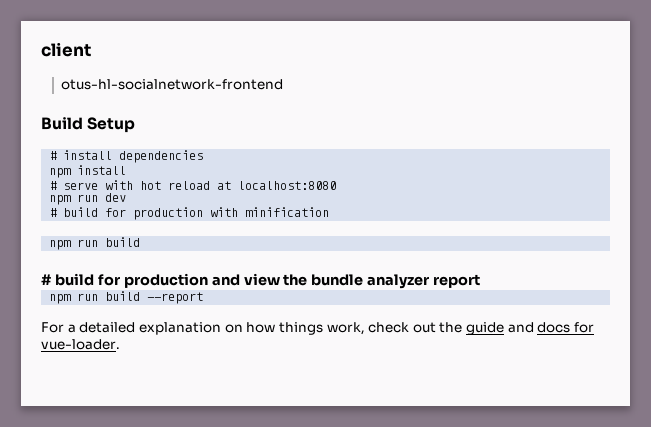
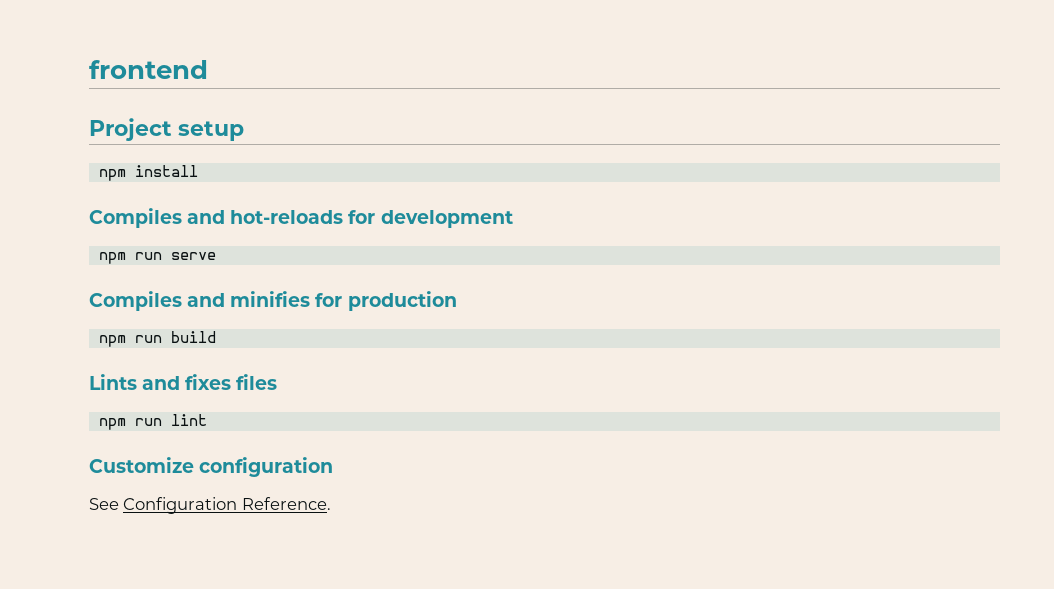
[41,42,91,57] [61,79,284,90] [41,117,136,133] [49,150,204,163] [49,165,127,178] [49,180,337,190] [49,193,127,205] [49,207,330,220] client // otus-hl-socialnetwork-frontend // Build Setup // # install dependencies // npm install // # serve with hot reload at localhost:8080 // npm run dev // # build for production with minification -> [89,60,208,79] [89,118,244,141] [98,165,198,181] [89,208,513,228] [98,252,216,264] [89,291,457,311] frontend // Project setup // npm install // Compiles and hot-reloads for development // npm run serve // Compiles and minifies for production
[41,273,481,289] [49,291,204,304] [41,322,595,335] [41,339,120,350] # build for production and view the bundle analyzer report // npm run build --report // For a detailed explanation on how things work, check out the guide and docs for vue-loader. -> [89,374,278,390] [98,414,207,430] [89,457,334,477] [89,497,331,514] Lints and fixes files // npm run lint // Customize configuration // See Configuration Reference.

